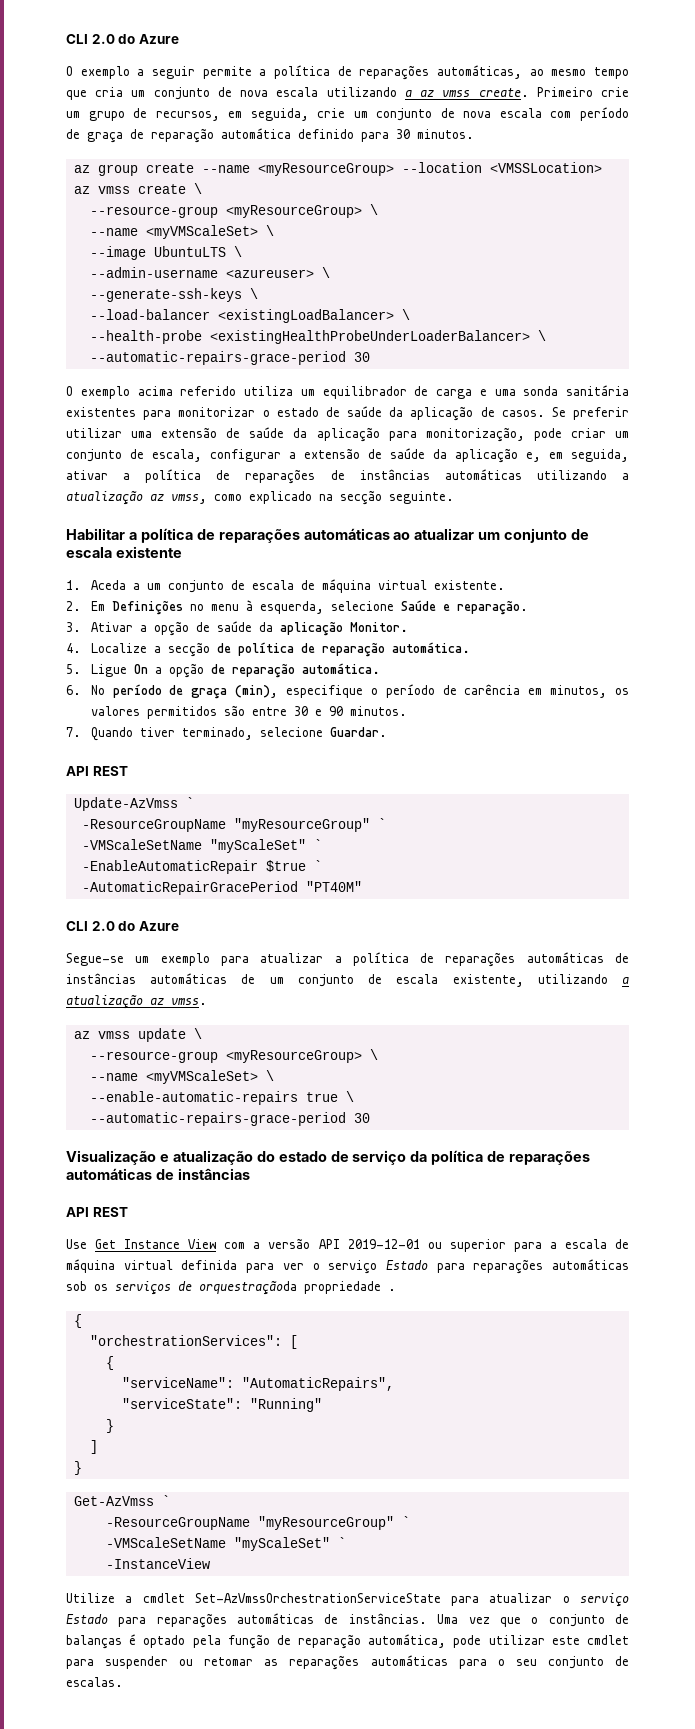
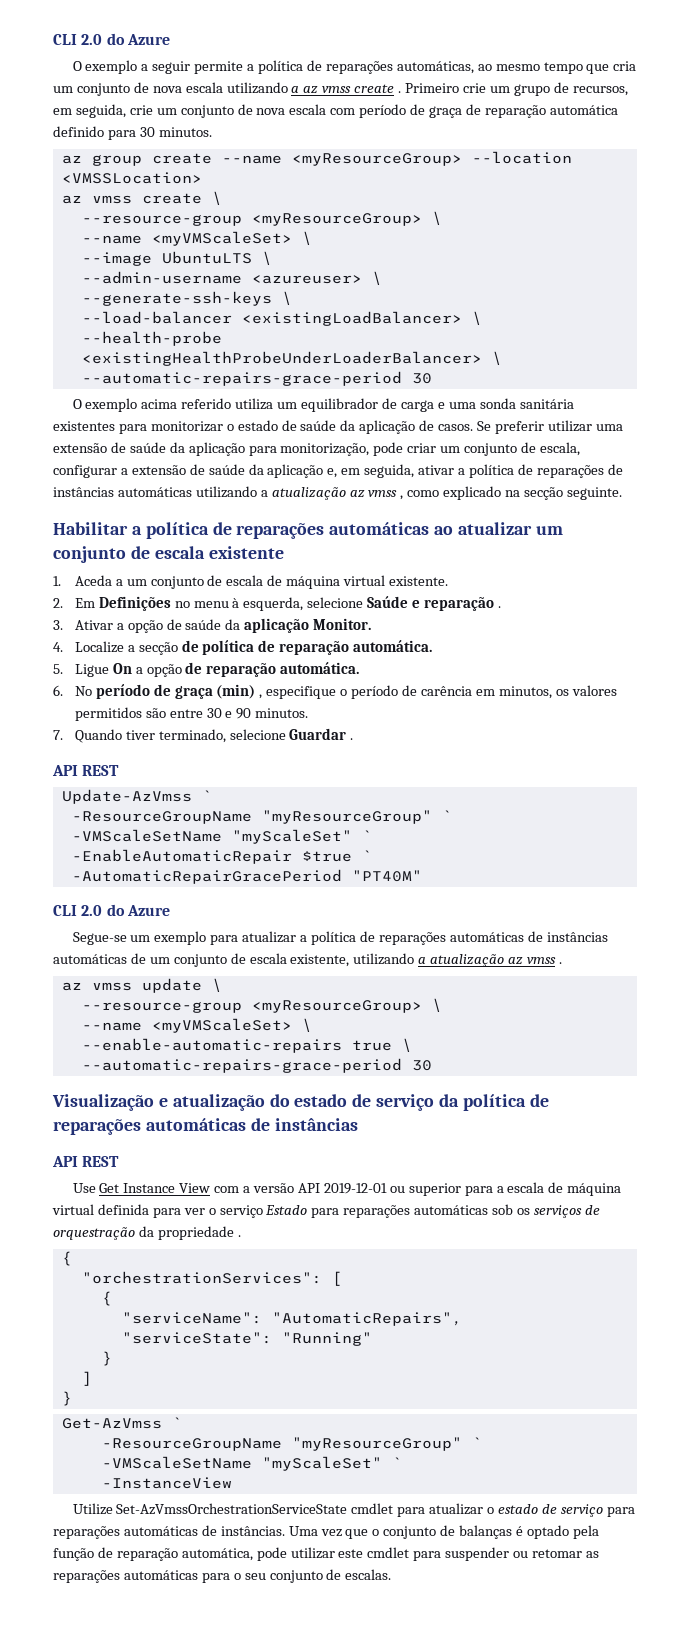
[478,88,529,97] create. -> [354,84,402,93] create .
[171,494,207,504] vmss, -> [368,490,404,500] vmss ,
[456,600,528,615] reparação. -> [423,597,501,611] reparação .
[235,685,279,698] (min), -> [216,684,263,699] (min) ,
[329,727,387,737] Guardar. -> [289,728,354,740] Guardar .
[171,998,207,1005] vmss. -> [527,957,562,964] vmss .
[199,1280,297,1295] orquestraçãoda -> [53,1226,154,1240] orquestração da
[125,1593,629,1607] [66,1614,108,1624] a cmdlet Set-AzVmssOrchestrationServiceState para atualizar o serviço Estado -> [116,1503,603,1517] Set-AzVmssOrchestrationServiceState cmdlet para atualizar o estado de serviço

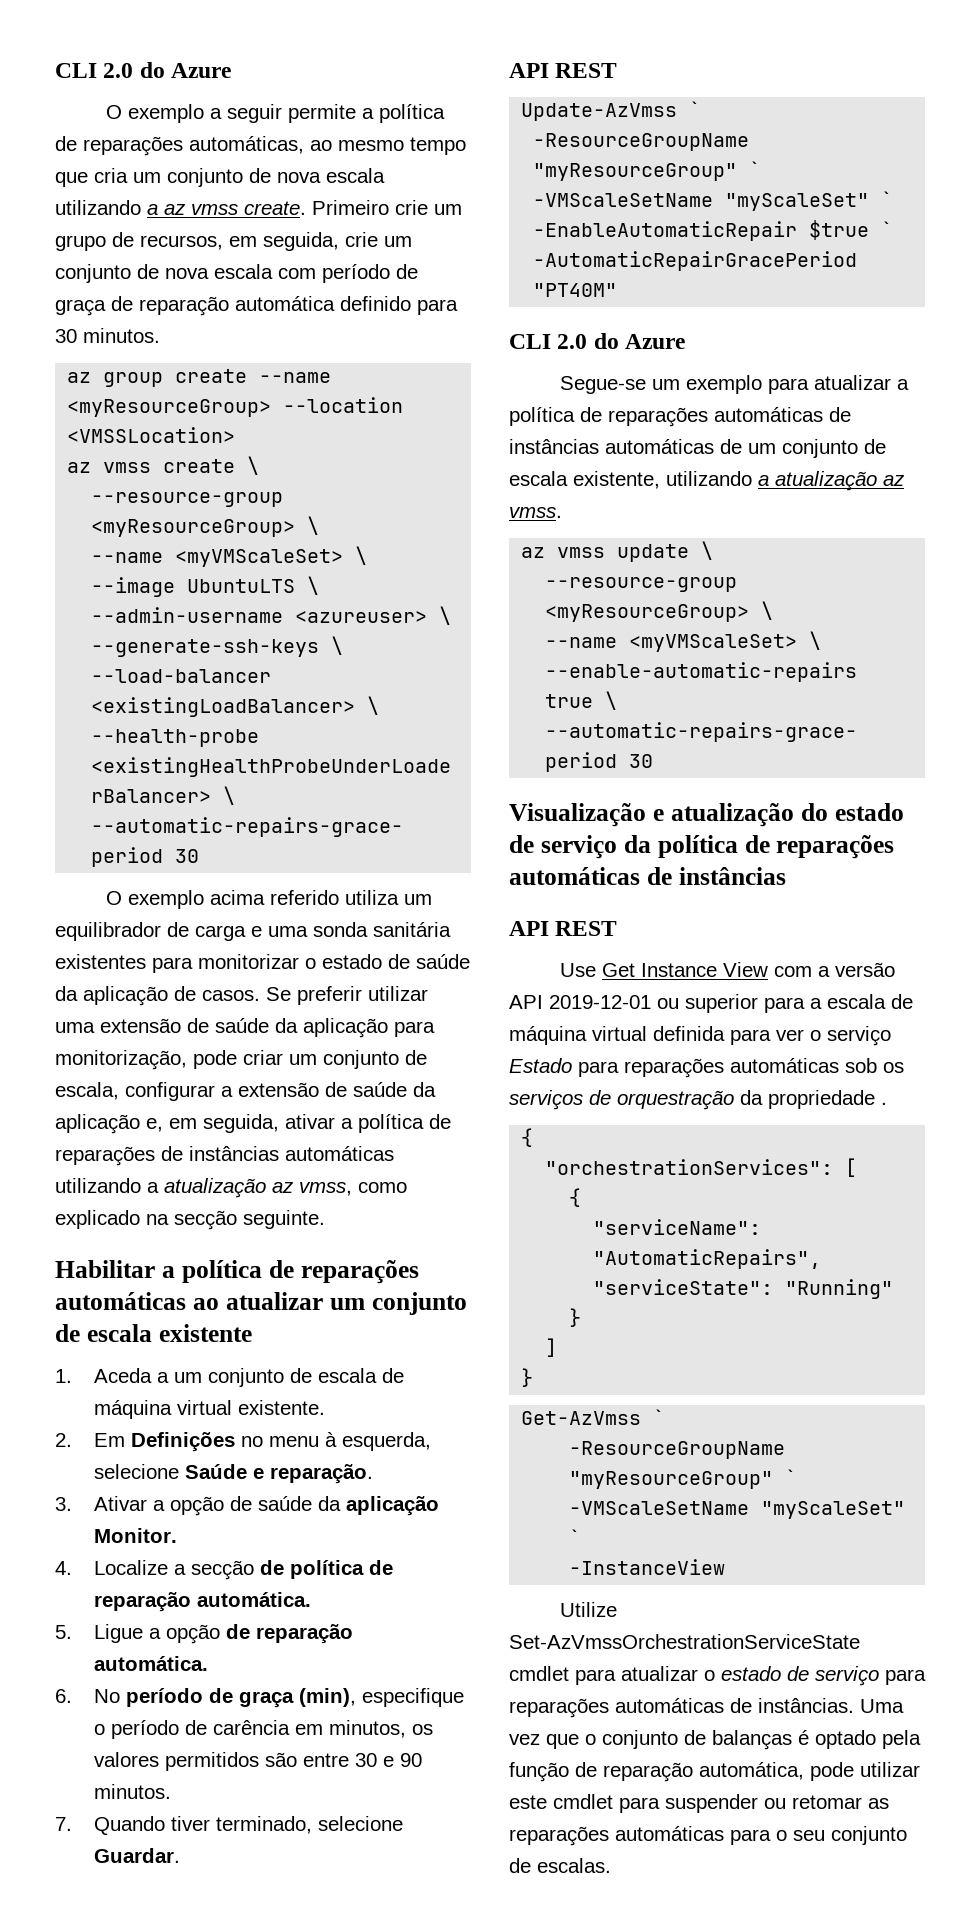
[354,84,402,93] create . -> [244,201,306,215] create.
[368,490,404,500] vmss , -> [299,1182,352,1196] vmss,
[423,597,501,611] reparação . -> [270,1464,374,1484] reparação.
[112,663,132,674] On -> (144, 1633) none
[216,684,263,699] (min) , -> [299,1688,357,1707] (min),
[289,728,354,740] Guardar . -> [94,1848,181,1863] Guardar.
[527,957,562,964] vmss . -> [509,507,562,518] vmss.

